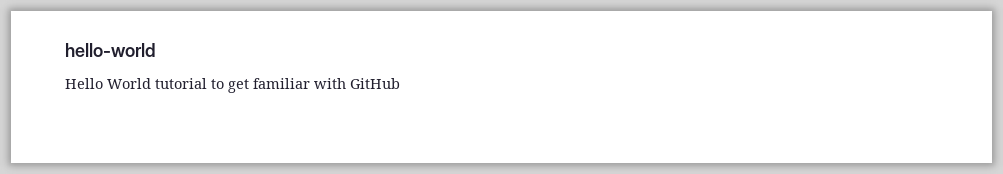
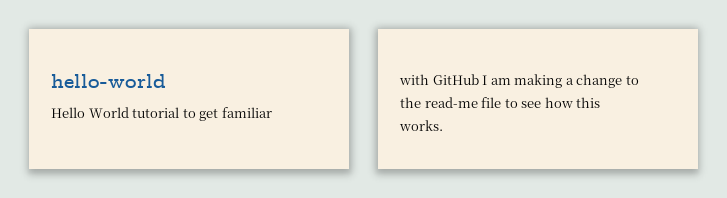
(400, 83) none -> [482,74,639,88] [400,97,601,108] [399,120,443,131] I am making a change to the read-me file to see how this works.

